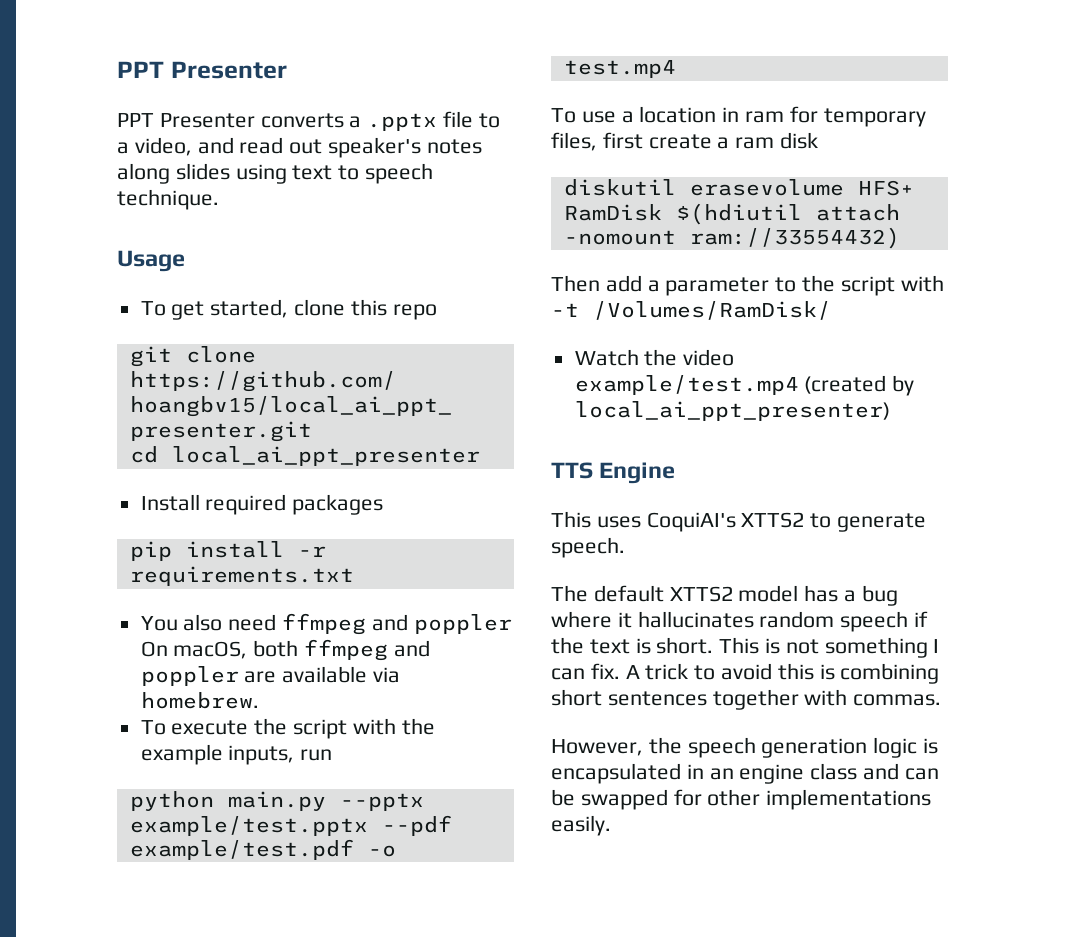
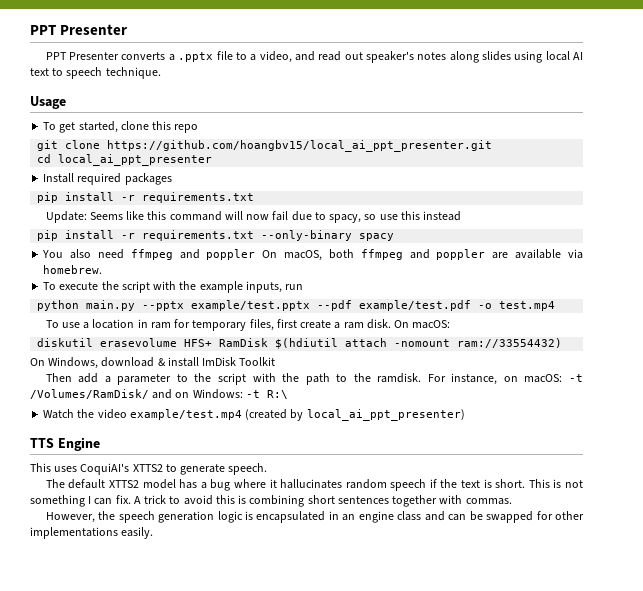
(287, 174) none -> [545,51,583,61] local AI
(354, 576) none -> [45,211,462,223] [37,230,395,241] // Update: Seems like this command will now fail due to spacy, so use this instead // pip install -r requirements.txt --only-binary spacy
[780,132,819,149] disk -> [366,319,451,329] disk. On macOS:
(900, 238) none -> [30,357,276,369] // On Windows, download & install ImDisk Toolkit
[551,301,831,320] -t /Volumes/RamDisk/ -> [282,373,583,385] [30,389,288,399] the path to the ramdisk. For instance, on macOS: -t /Volumes/RamDisk/ and on Windows: -t R:\

